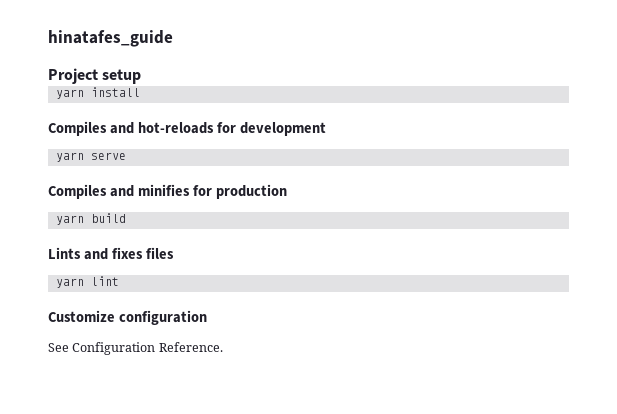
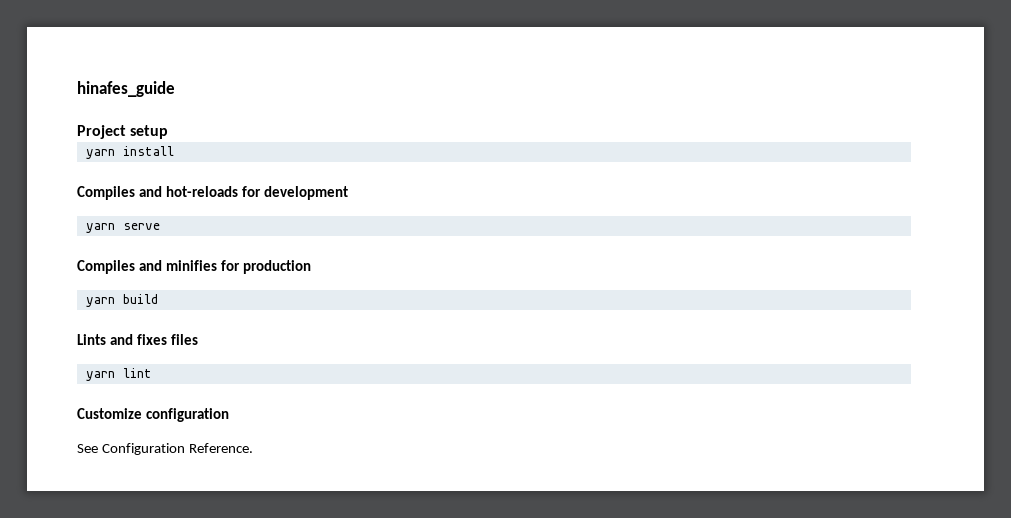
[48,30,173,47] hinatafes_guide -> [77,81,175,97] hinafes_guide

